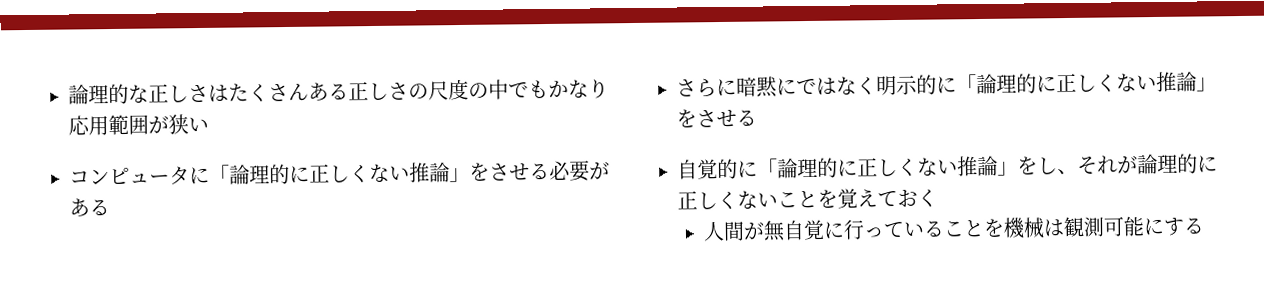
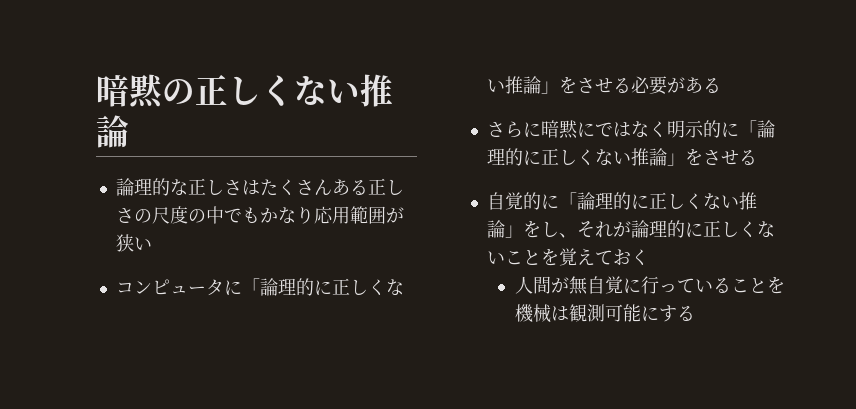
(68, 94) none -> [96,74,393,109] [96,115,129,148] 暗黙の正しくない推論 //

